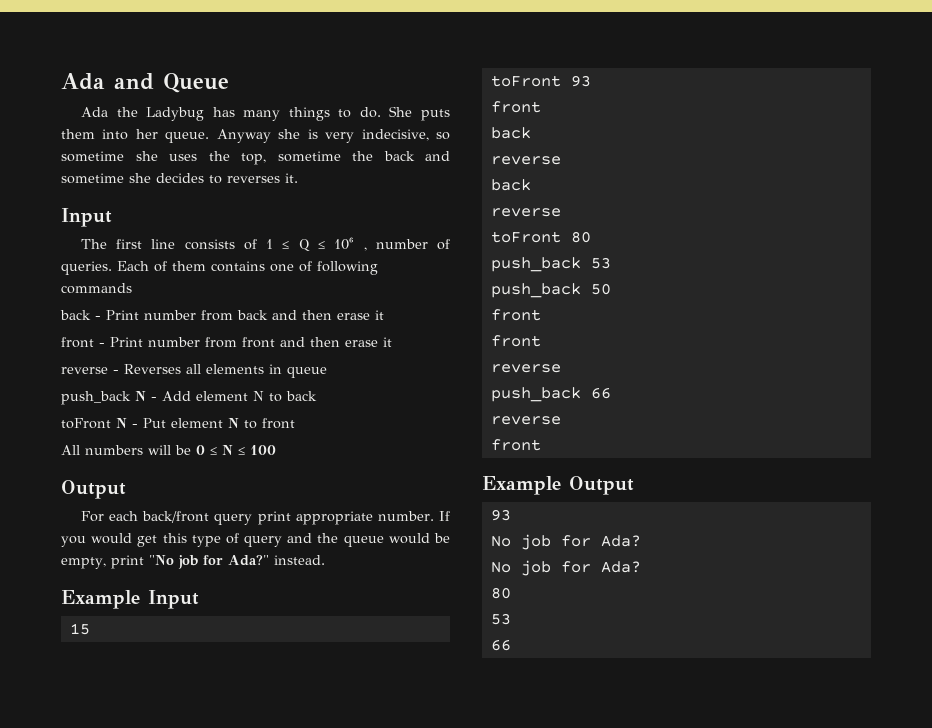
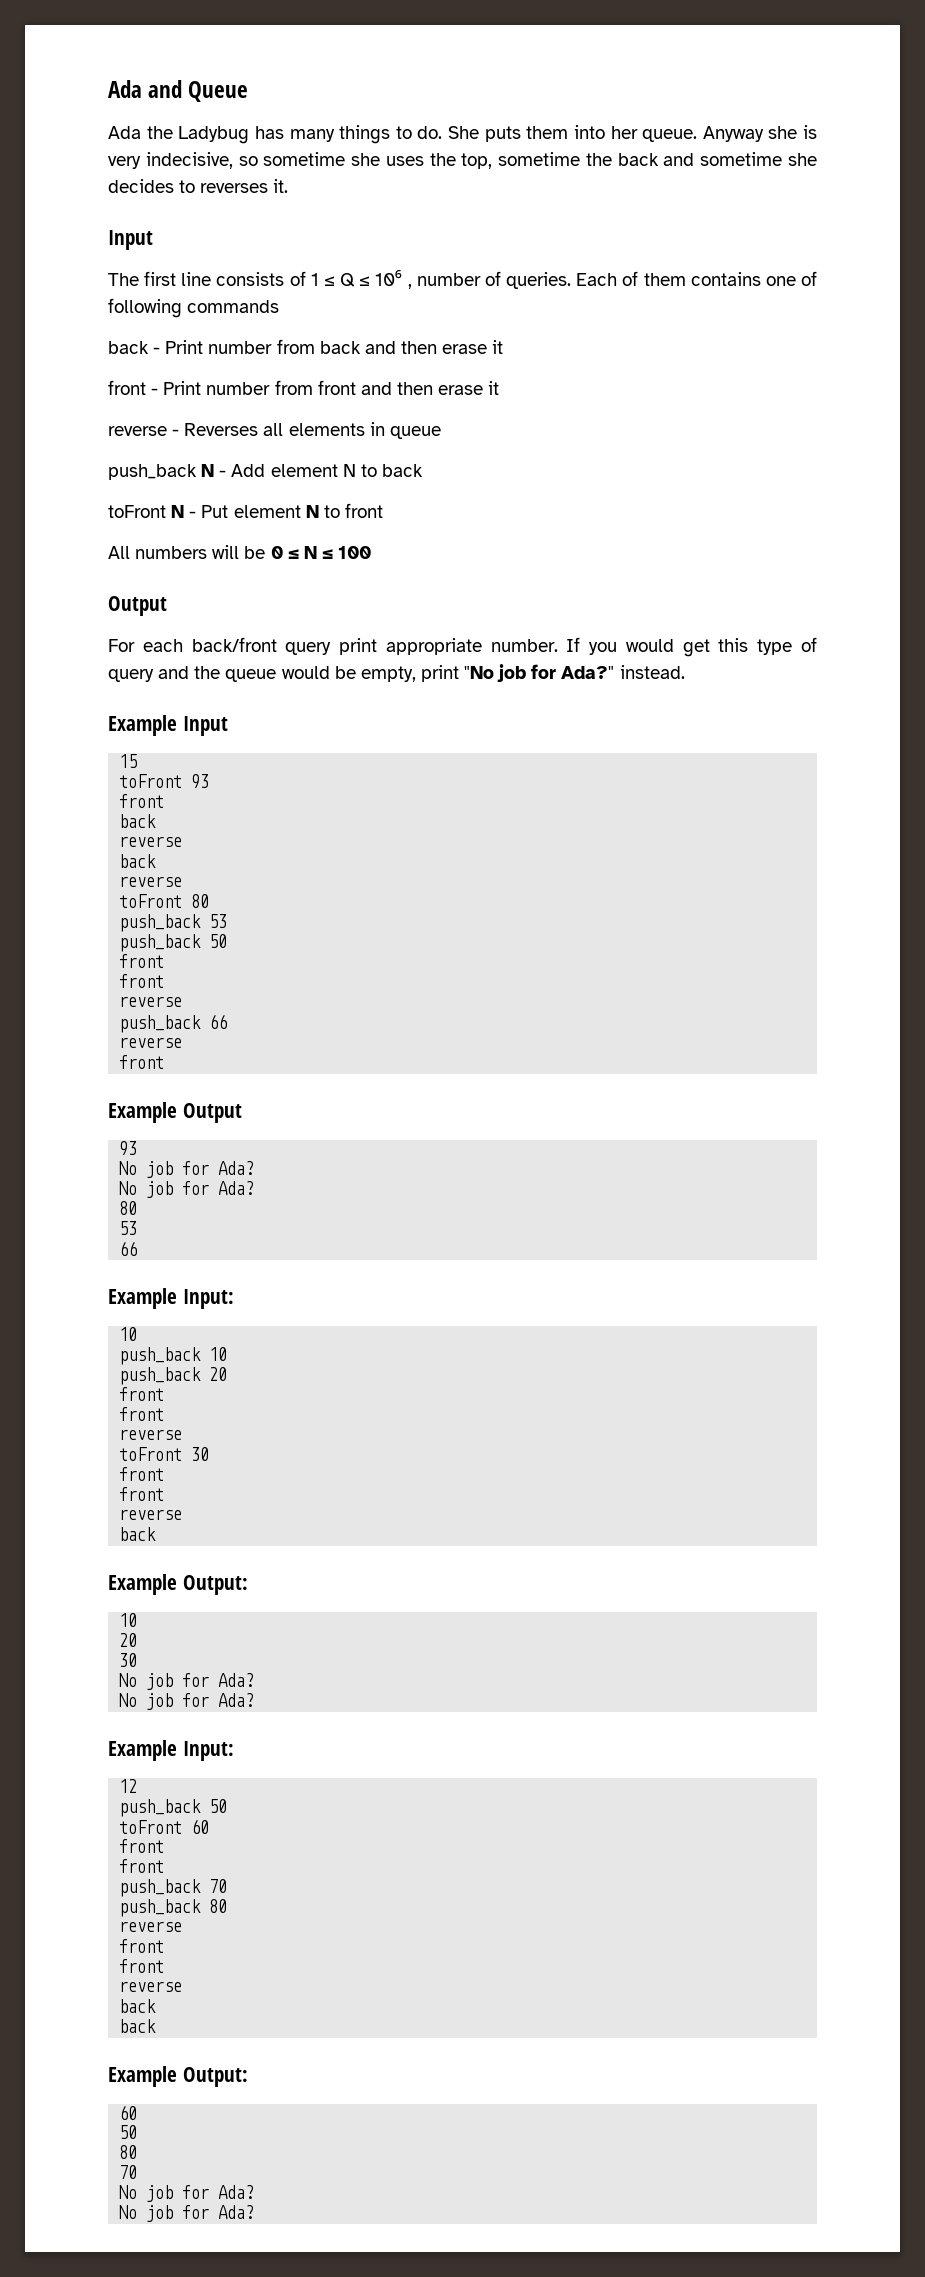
(511, 645) none -> [108,1288,234,1309] [119,1327,138,1341] [119,1347,228,1365] [119,1367,228,1385] [119,1387,165,1401] [119,1407,165,1421] [119,1429,183,1440] [119,1447,210,1461] [119,1467,165,1481] [119,1487,165,1501] [119,1509,183,1520] [119,1527,157,1541] [108,1574,248,1595] [119,1613,138,1627] [119,1633,138,1647] [119,1653,138,1667] [119,1673,255,1690] [119,1693,255,1710] [108,1740,234,1761] [119,1779,138,1793] [119,1799,228,1817] [119,1819,210,1834] [119,1839,165,1853] [119,1859,165,1873] [119,1879,228,1897] [119,1899,228,1917] [119,1921,183,1932] [119,1939,165,1953] [119,1959,165,1973] [119,1981,183,1992] [119,1999,157,2013] [119,2019,157,2033] [108,2066,248,2087] [119,2105,138,2120] [119,2125,138,2139] [119,2145,138,2159] [119,2165,138,2179] [119,2185,255,2202] [119,2205,255,2222] // Example Input: // 10 // push_back 10 // push_back 20 // front // front // reverse // toFront 30 // front // front // reverse // back // Example Output: // 10 // 20 // 30 // No job for Ada? // No job for Ada? // Example Input: // 12 // push_back 50 // toFront 60 // front // front // push_back 70 // push_back 80 // reverse // front // front // reverse // back // back // Example Output: // 60 // 50 // 80 // 70 // No job for Ada? // No job for Ada?

